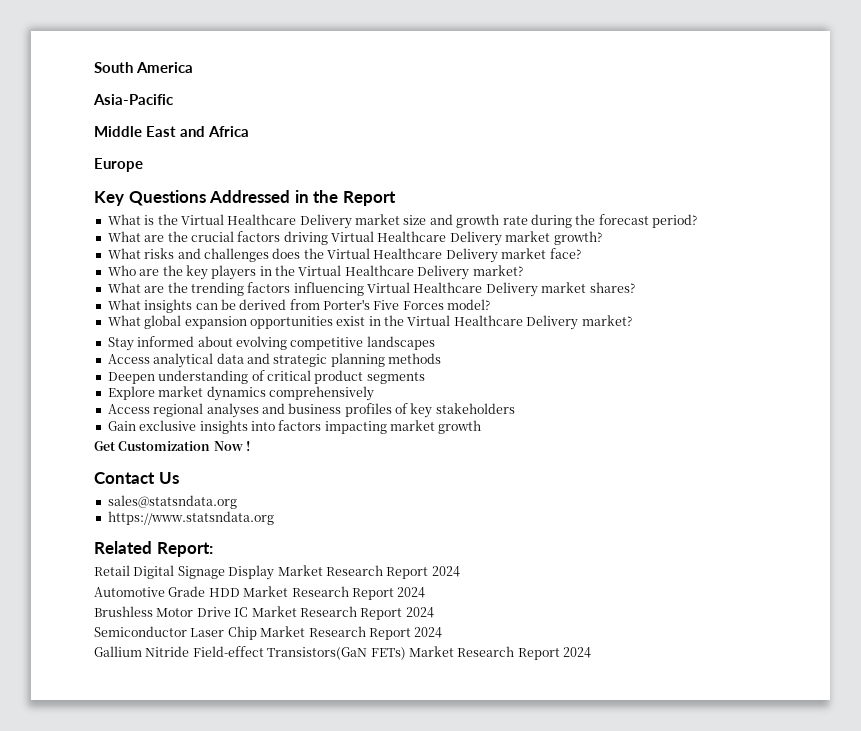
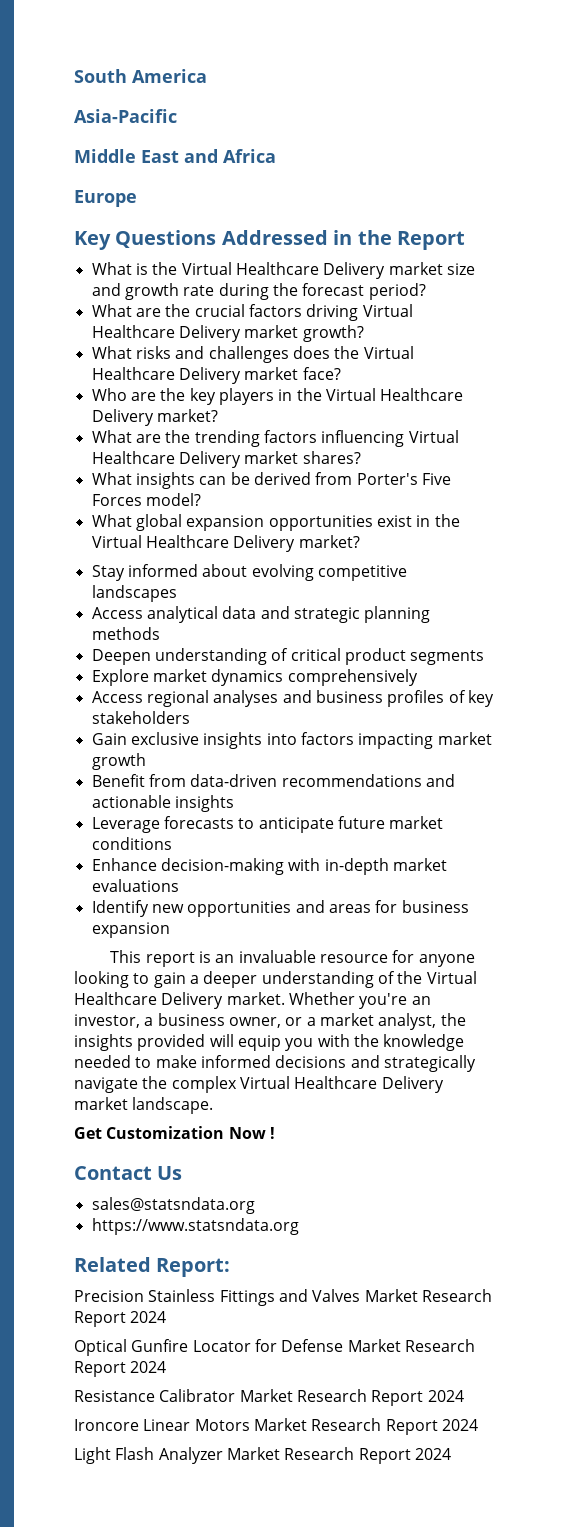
(482, 427) none -> [91,774,455,787] [91,795,234,812] [91,816,444,833] [91,837,172,850] [91,858,447,875] [91,879,179,892] [91,900,469,917] [91,922,170,938] [110,950,475,967] [74,971,477,988] [74,992,431,1009] [74,1013,466,1030] [74,1034,465,1051] [74,1055,476,1072] [74,1076,444,1093] [74,1097,214,1114] // Benefit from data-driven recommendations and actionable insights // Leverage forecasts to anticipate future market conditions // Enhance decision-making with in-depth market evaluations // Identify new opportunities and areas for business expansion // This report is an invaluable resource for anyone looking to gain a deeper understanding of the Virtual Healthcare Delivery market. Whether you're an investor, a business owner, or a market analyst, the insights provided will equip you with the knowledge needed to make informed decisions and strategically navigate the complex Virtual Healthcare Delivery market landscape.
[94,565,460,580] [94,586,426,600] [94,606,434,620] [94,626,443,640] [94,646,406,660] Retail Digital Signage Display Market Research Report 2024 // Automotive Grade HDD Market Research Report 2024 // Brushless Motor Drive IC Market Research Report 2024 // Semiconductor Laser Chip Market Research Report 2024 // Gallium Nitride Field-effect Transistors(GaN FETs) -> [74,1289,492,1306] [74,1311,167,1327] [74,1339,475,1356] [74,1361,167,1377] [74,1389,464,1406] [74,1418,478,1435] [74,1447,223,1464] Precision Stainless Fittings and Valves Market Research Report 2024 // Optical Gunfire Locator for Defense Market Research Report 2024 // Resistance Calibrator Market Research Report 2024 // Ironcore Linear Motors Market Research Report 2024 // Light Flash Analyzer

